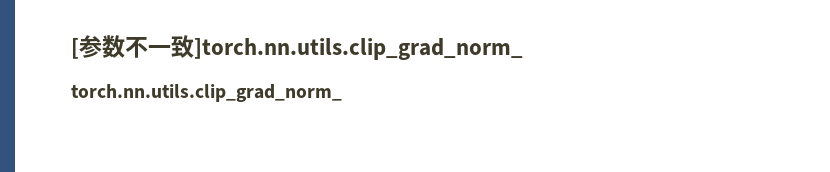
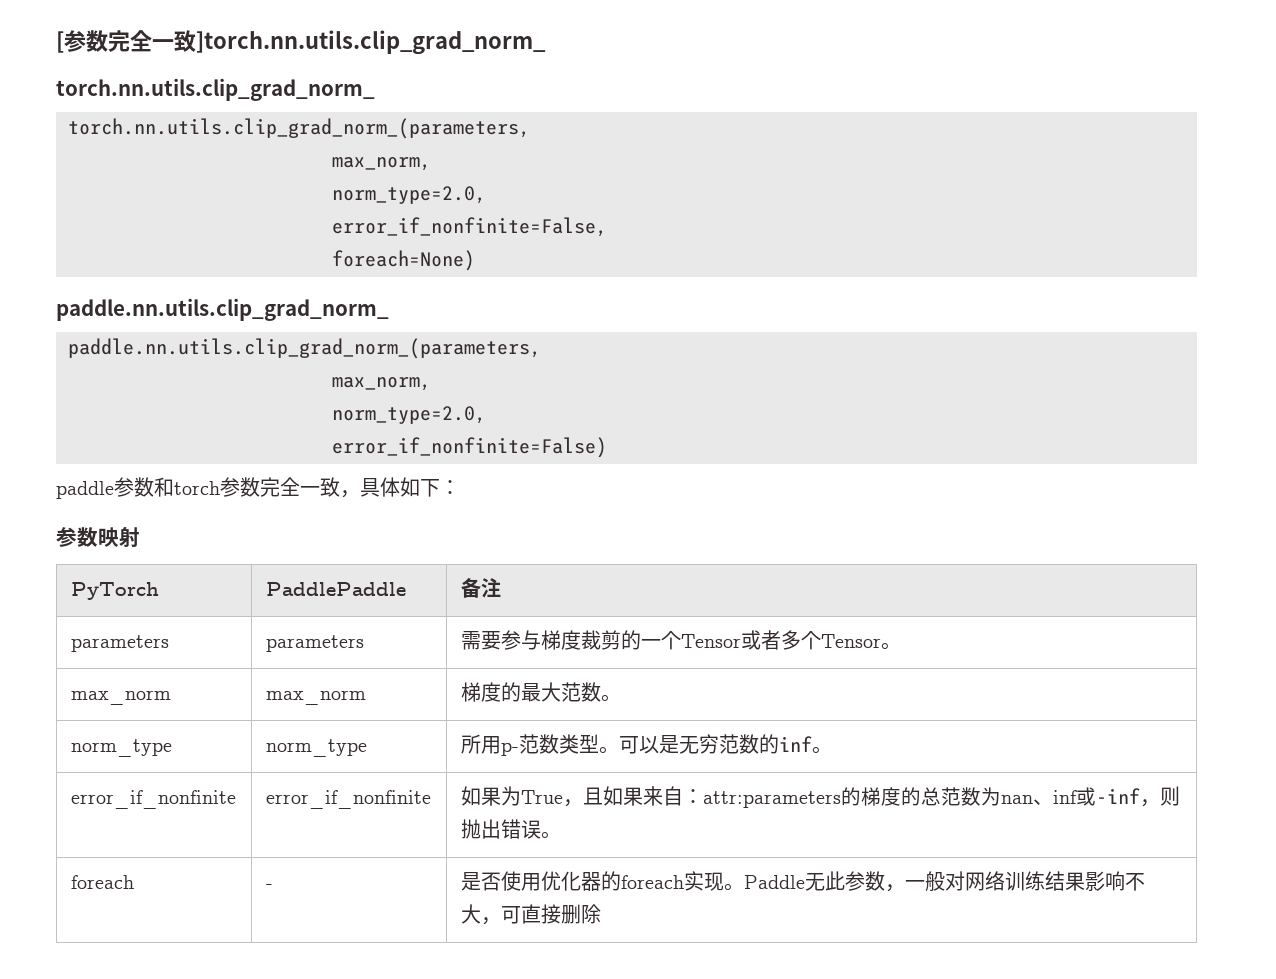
[125,37,148,58] 不 -> [108,30,152,52] 完全
(342, 93) none -> [68,118,530,139] [332,157,431,171] [332,186,486,204] [332,217,607,237] [332,250,475,271] [56,298,389,321] [68,338,541,359] [332,377,431,391] [332,406,486,424] [332,437,607,458] [56,477,460,499] [56,527,140,548] [70,582,159,600] [265,582,406,596] [460,578,501,598] [70,635,169,652] [265,635,364,652] [460,630,901,650] [70,690,171,705] [265,690,366,705] [460,682,621,702] [70,739,172,757] [265,739,367,757] [460,734,832,756] [70,790,236,809] [265,790,431,809] [460,786,1180,808] [460,819,561,839] [70,875,134,889] [265,884,273,889] [460,871,1145,892] [460,904,601,925] // torch.nn.utils.clip_grad_norm_(parameters, // max_norm, // norm_type=2.0, // error_if_nonfinite=False, // foreach=None) // paddle.nn.utils.clip_grad_norm_ // paddle.nn.utils.clip_grad_norm_(parameters, // max_norm, // norm_type=2.0, // error_if_nonfinite=False) // paddle参数和torch参数完全一致，具体如下： // 参数映射 // PyTorch | PaddlePaddle | 备注 // parameters | parameters | 需要参与梯度裁剪的一个Tensor或者多个Tensor。 // max_norm | max_norm | 梯度的最大范数。 // norm_type | norm_type | 所用p-范数类型。可以是无穷范数的inf。 // error_if_nonfinite | error_if_nonfinite | 如果为True，且如果来自：attr:parameters的梯度的总范数为nan、inf或-inf，则抛出错误。 // foreach | - | 是否使用优化器的foreach实现。Paddle无此参数，一般对网络训练结果影响不大，可直接删除

